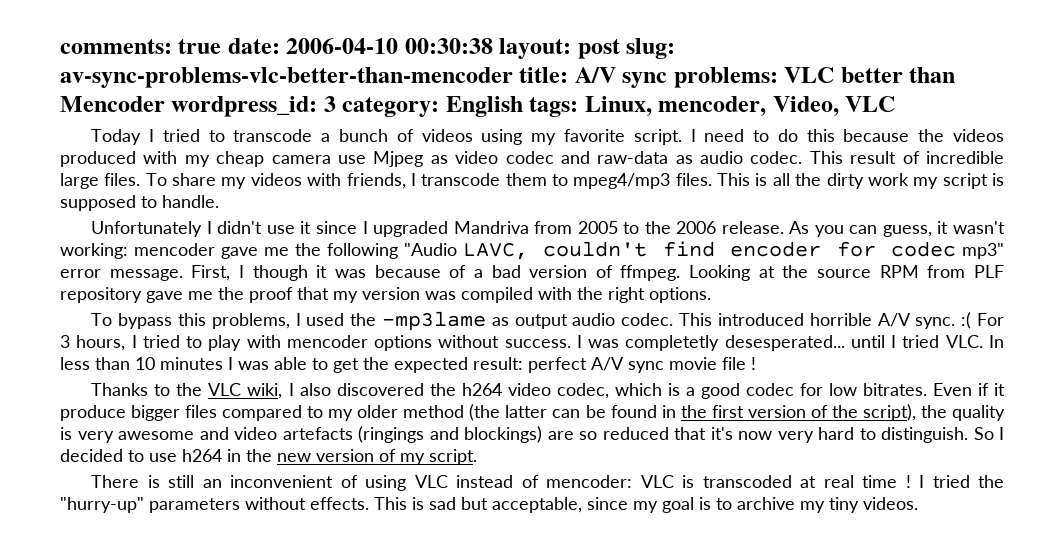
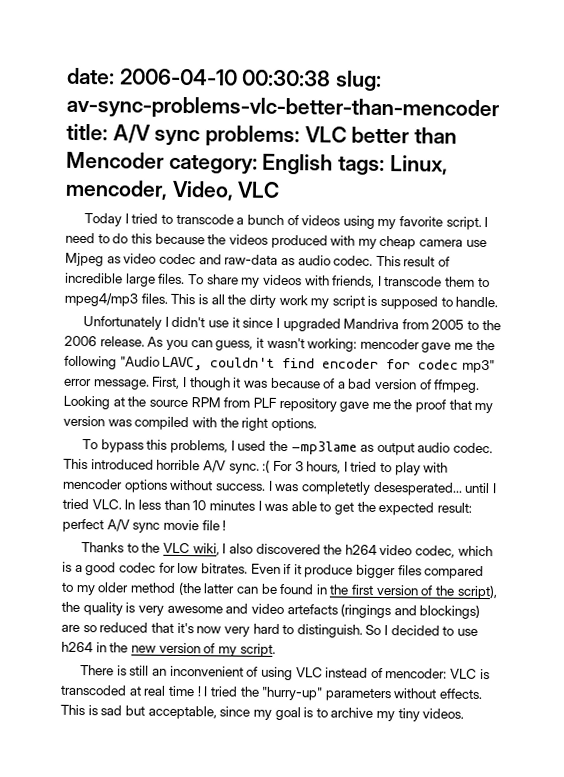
[60,38,222,54] comments: true -> (67, 76) none
[499,38,620,59] layout: post -> (332, 78) none
[171,96,336,117] wordpress_id: 3 -> (165, 160) none

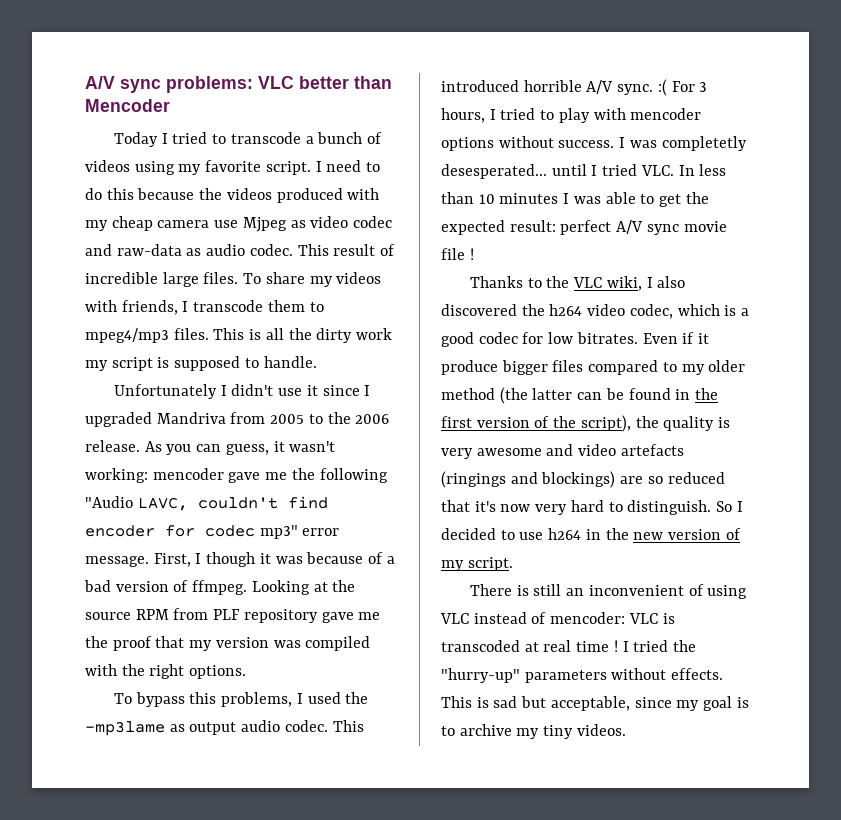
[67,67,383,91] [66,95,500,122] [66,123,108,141] date: 2006-04-10 00:30:38 slug: av-sync-problems-vlc-better-than-mencoder title: -> (85, 82) none
[168,153,448,176] [65,179,281,201] category: English tags: Linux, mencoder, Video, VLC -> (170, 105) none

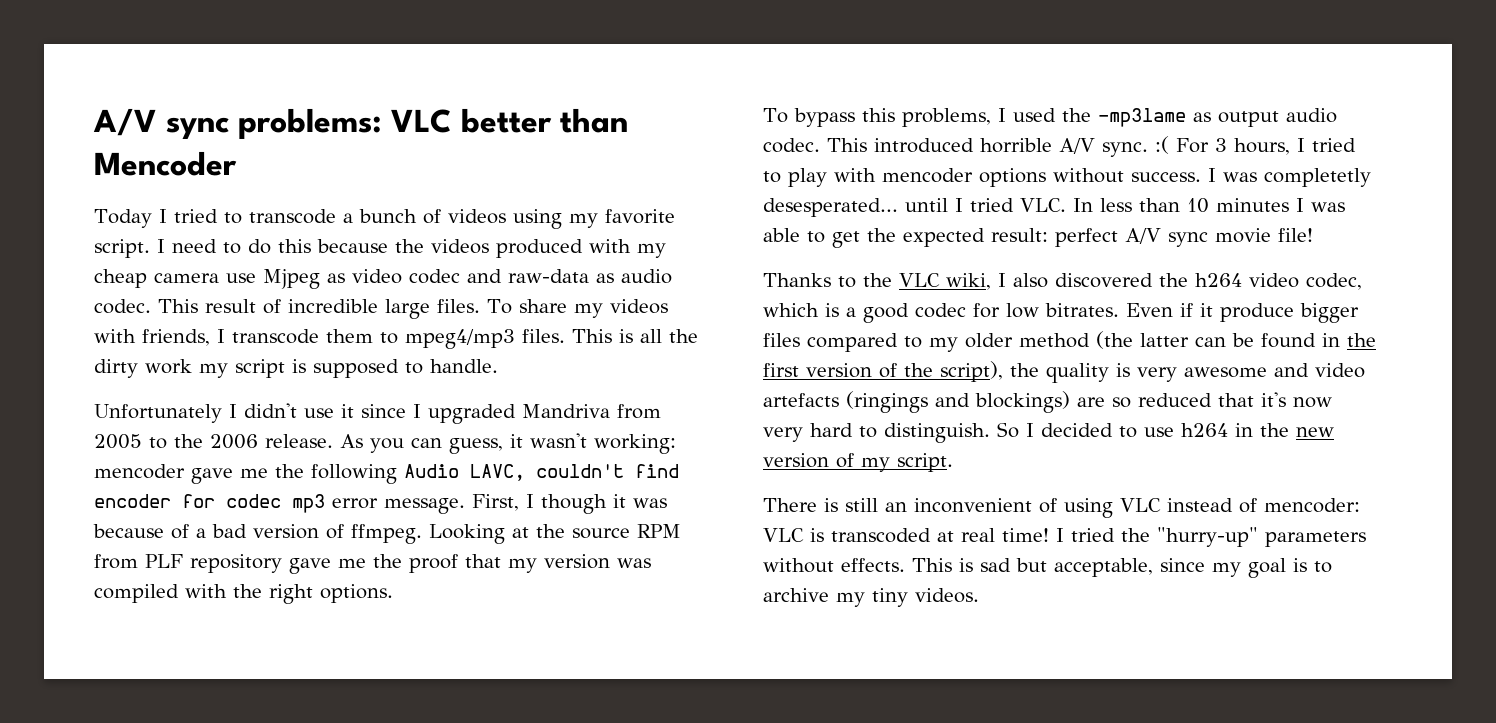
[85,496,133,508] "Audio -> [404,464,459,478] Audio
[259,525,298,539] mp3" -> [292,494,325,513] mp3
[441,248,474,260] file ! -> [1278,228,1313,242] file!
[576,640,618,652] time ! -> [1002,528,1049,542] time!

